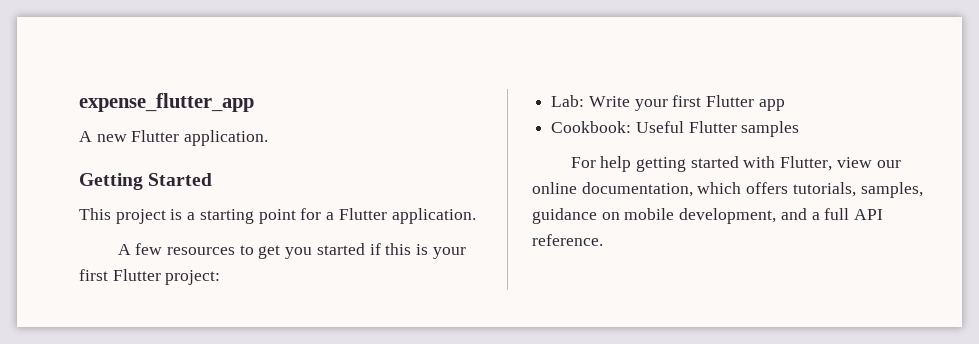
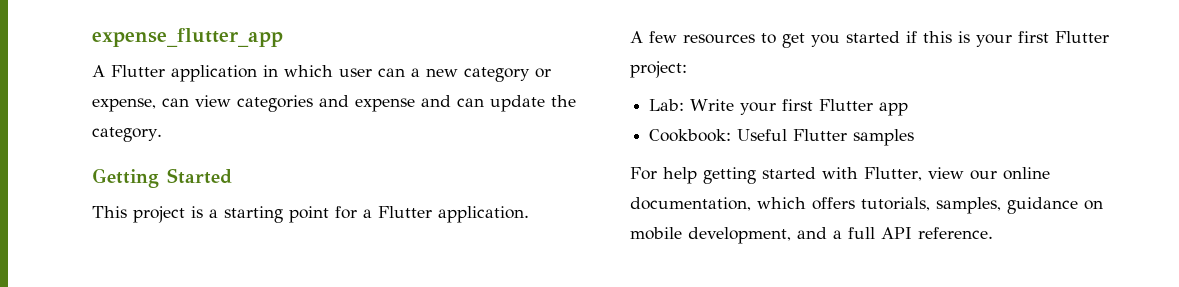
[96,130,269,146] new Flutter application. -> [111,65,551,82] [92,95,576,112] [92,127,162,142] Flutter application in which user can a new category or expense, can view categories and expense and can update the category.

